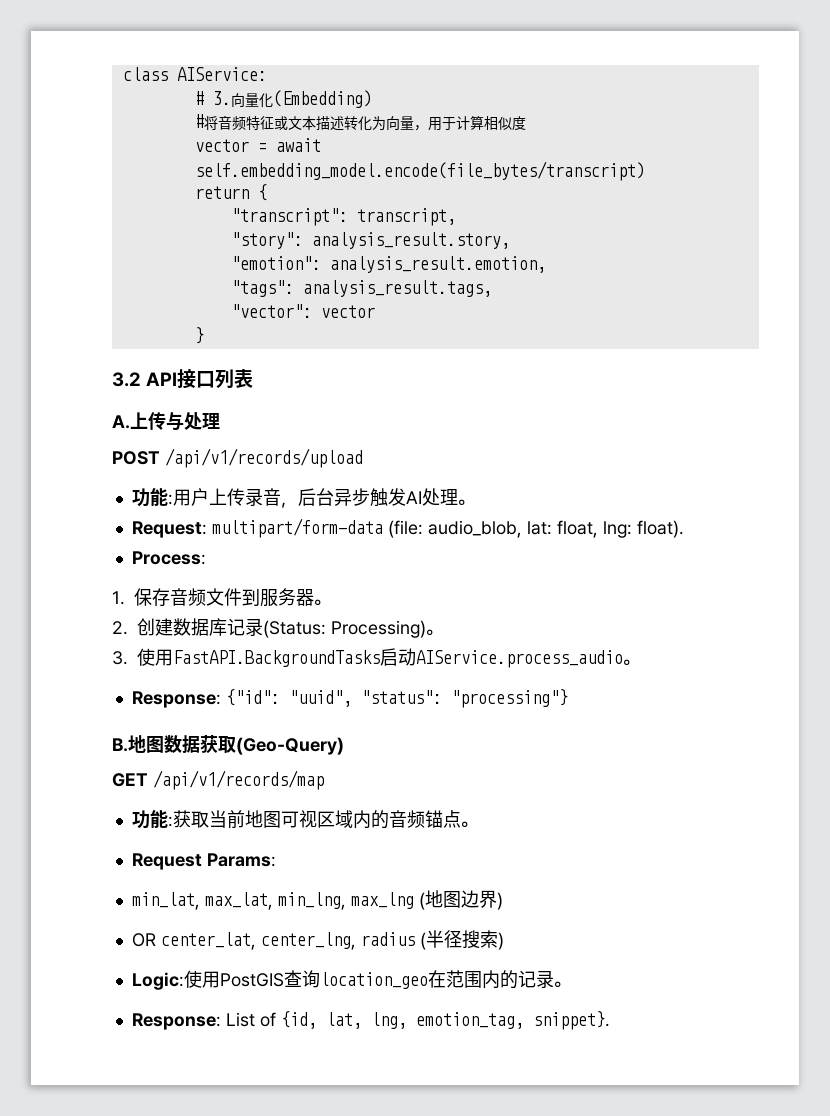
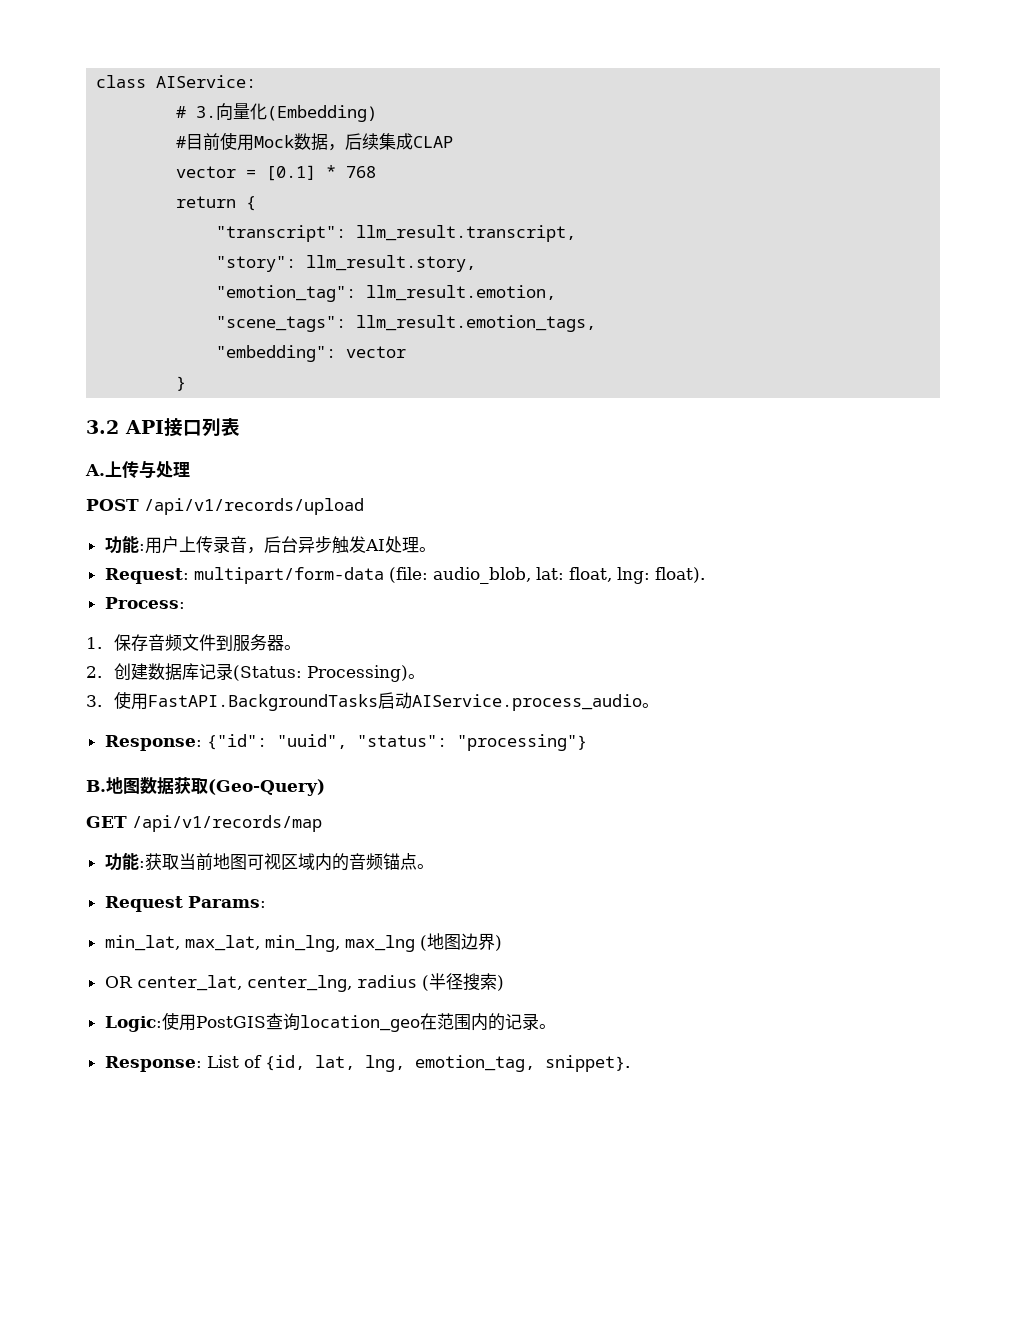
[203,115,526,131] 将音频特征或文本描述转化为向量，用于计算相似度 -> [186,132,454,151] 目前使用Mock数据，后续集成CLAP
[275,138,321,152] [194,161,645,181] await self.embedding_model.encode(file_bytes/transcript) -> [266,165,377,181] [0.1] * 768
[356,208,456,226] transcript, -> [356,225,577,242] llm_result.transcript,
[311,232,510,249] [230,256,546,273] [230,280,492,297] [230,304,312,318] analysis_result.story, // "emotion": analysis_result.emotion, // "tags": analysis_result.tags, // "vector": -> [306,255,477,272] [216,285,557,302] [216,315,597,332] [216,345,337,362] llm_result.story, // "emotion_tag": llm_result.emotion, // "scene_tags": llm_result.emotion_tags, // "embedding":

